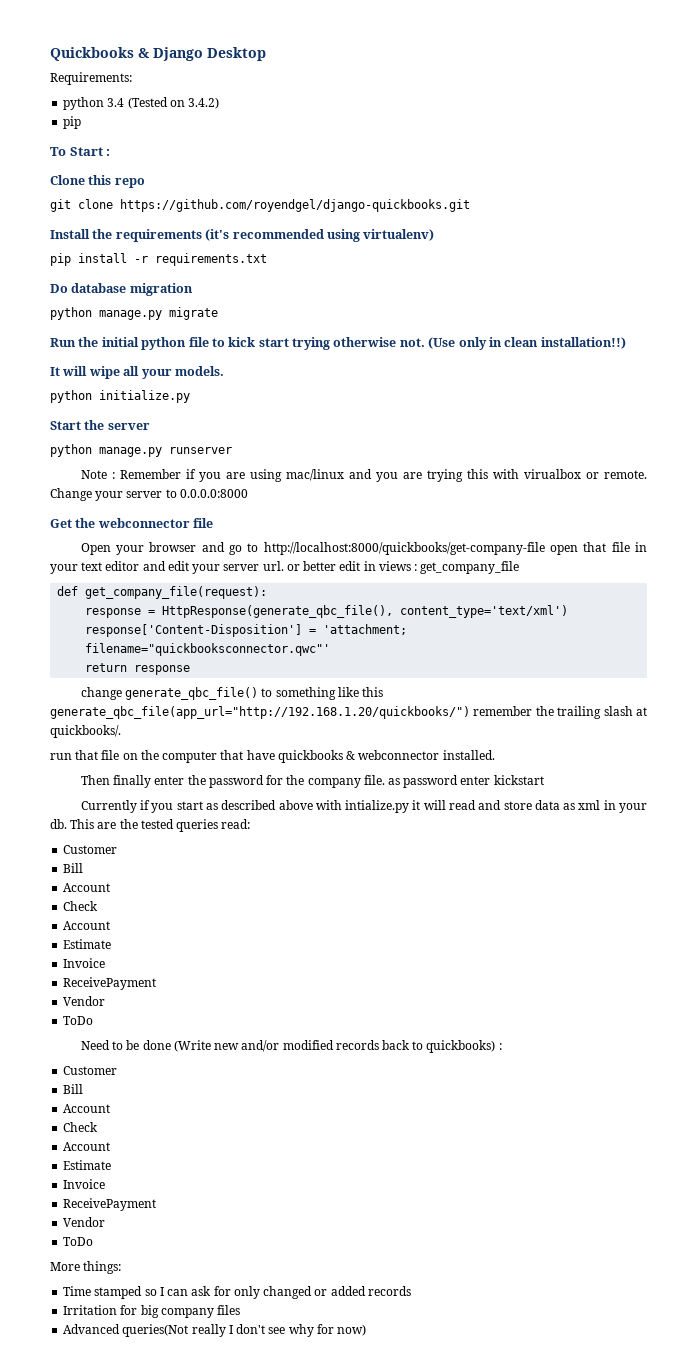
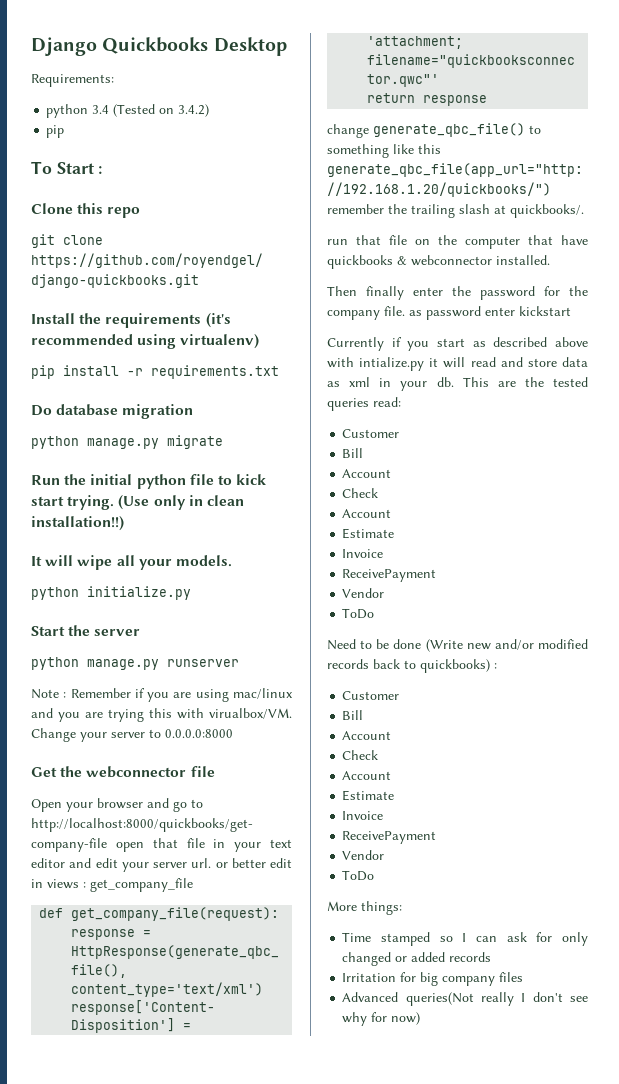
[50,47,203,61] Quickbooks & Django -> [31,37,209,56] Django Quickbooks
[292,337,425,350] trying otherwise not. -> [67,495,115,510] trying.
[523,469,647,479] virualbox or remote. -> [209,708,292,719] virualbox/VM.

